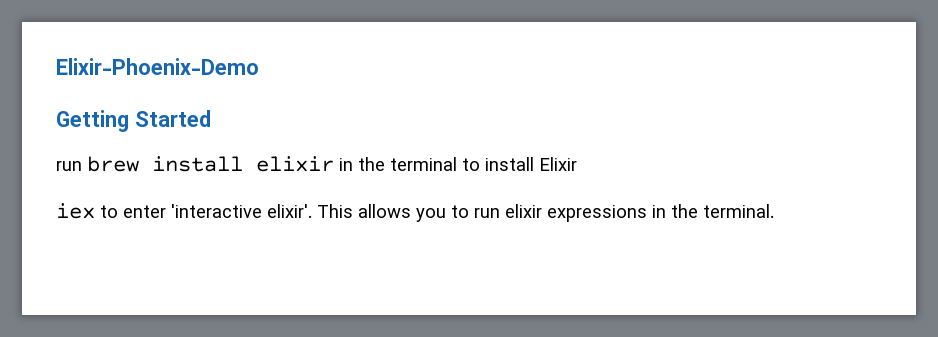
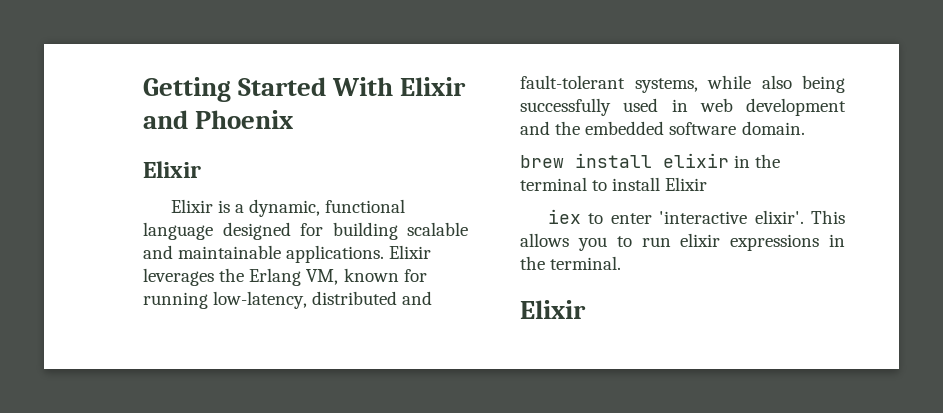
[56,58,259,75] Elixir-Phoenix-Demo // -> (143, 89) none
[56,161,82,171] // run -> [332,77,467,96] [143,110,294,129] [143,161,201,178] [170,199,406,217] [143,222,468,240] [143,245,432,263] [143,268,427,286] [143,291,433,309] [520,75,845,93] [520,98,846,116] [520,121,805,135] With Elixir and Phoenix // Elixir // Elixir is a dynamic, functional language designed for building scalable and maintainable applications. Elixir leverages the Erlang VM, known for running low-latency, distributed and fault-tolerant systems, while also being successfully used in web development and the embedded software domain. //
(774, 211) none -> [520,300,586,319] // Elixir

